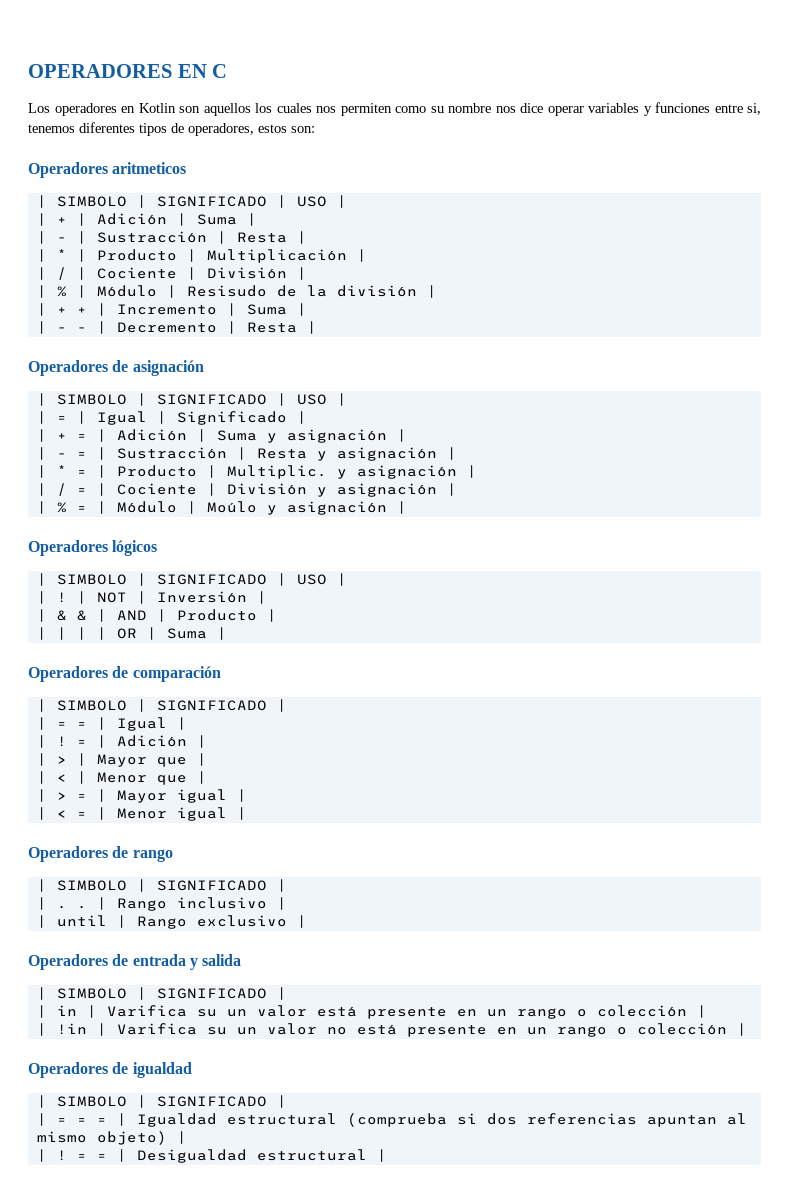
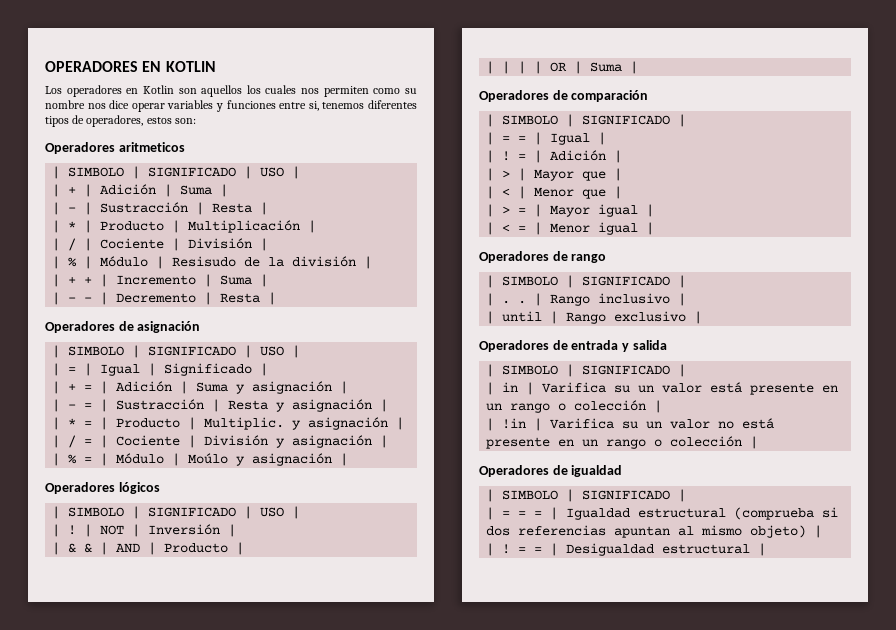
[212,64,228,78] C -> [165,61,216,72] KOTLIN

